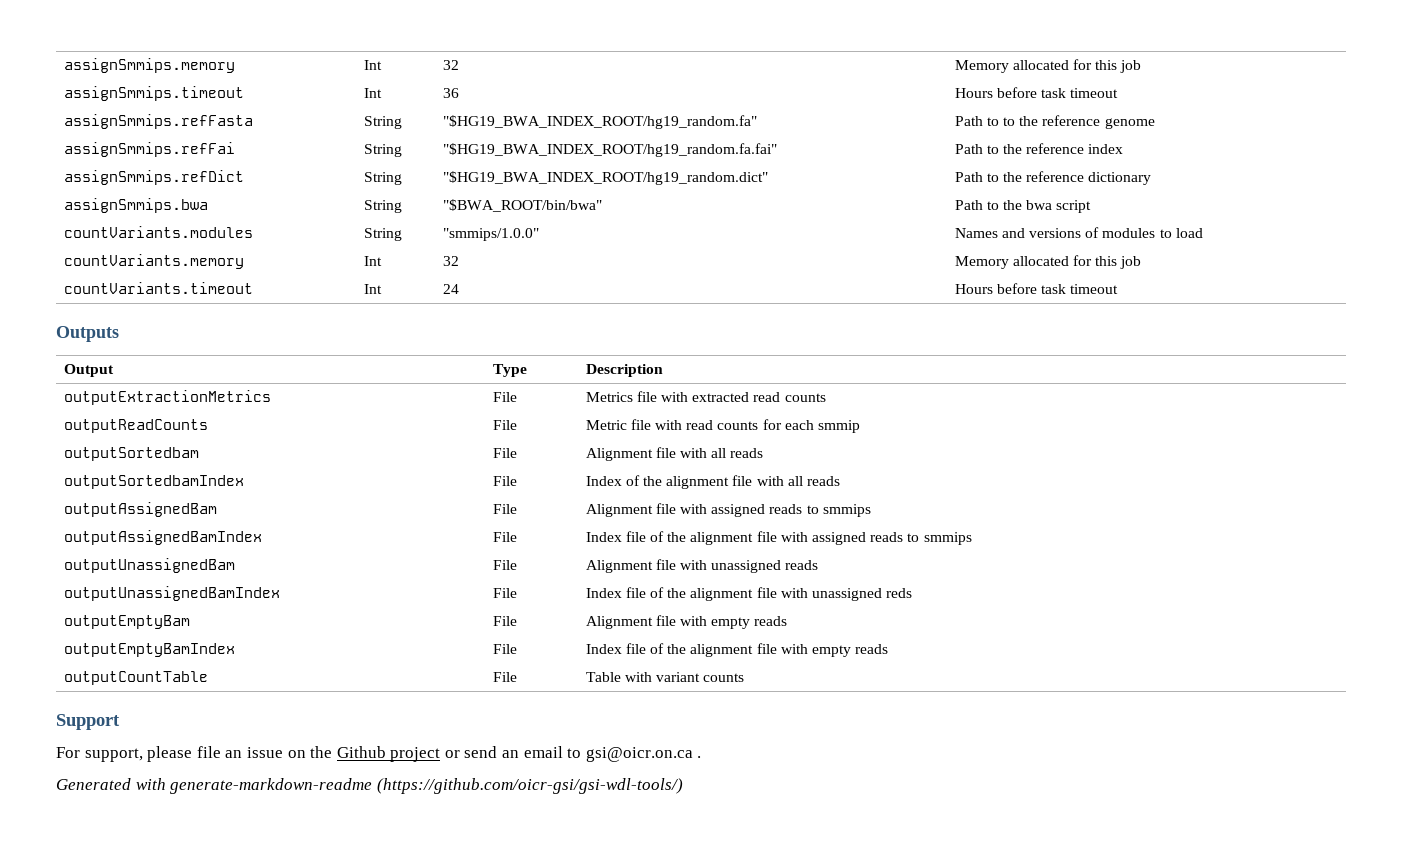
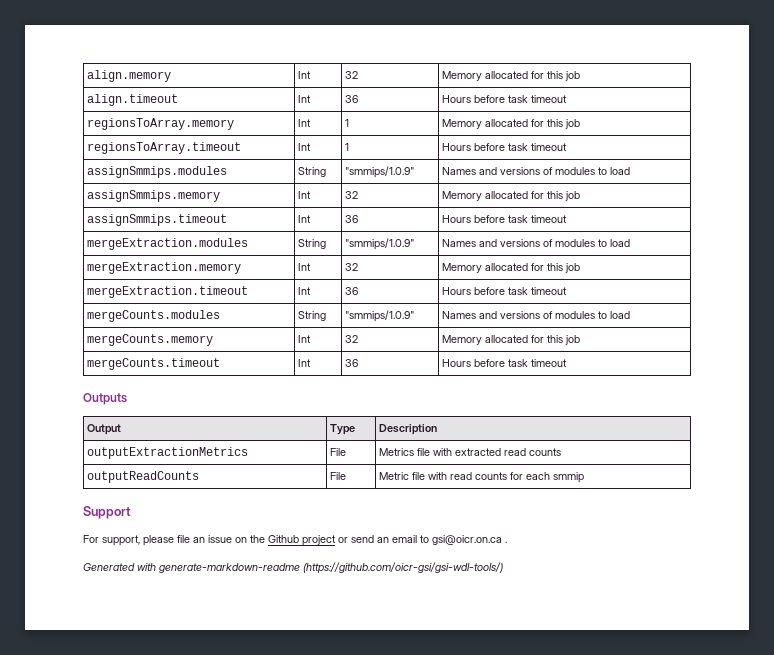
(63, 65) none -> [87,70,172,82] [298,71,312,79] [345,71,359,79] [442,71,581,81] [87,94,179,106] [298,95,312,103] [345,95,359,103] [442,95,568,103] [87,118,235,130] [298,119,312,127] [345,119,350,127] [442,119,581,129] [87,142,242,154] [298,143,312,151] [345,143,350,151] [442,143,568,151] [87,166,228,178] [298,167,327,177] [345,166,415,178] [442,167,631,175] align.memory | Int | 32 | Memory allocated for this job // align.timeout | Int | 36 | Hours before task timeout // regionsToArray.memory | Int | 1 | Memory allocated for this job // regionsToArray.timeout | Int | 1 | Hours before task timeout // assignSmmips.modules | String | "smmips/1.0.9" | Names and versions of modules to load //
[63,114,253,129] [363,116,402,129] [442,115,757,129] [954,115,1155,129] [63,142,235,157] [363,144,402,157] [442,143,777,157] [954,143,1124,154] [63,170,244,185] [363,172,402,185] [442,171,768,185] [954,171,1152,185] [63,198,208,213] [363,200,402,213] [442,199,602,212] [954,200,1092,213] [63,226,253,238] [363,228,402,241] [442,228,539,241] [954,227,1203,238] [63,254,244,269] [363,256,382,266] [442,256,459,266] [954,255,1142,269] [63,282,253,294] [363,284,382,294] [442,284,459,294] assignSmmips.refFasta | String | "$HG19_BWA_INDEX_ROOT/hg19_random.fa" | Path to to the reference genome // assignSmmips.refFai | String | "$HG19_BWA_INDEX_ROOT/hg19_random.fa.fai" | Path to the reference index // assignSmmips.refDict | String | "$HG19_BWA_INDEX_ROOT/hg19_random.dict" | Path to the reference dictionary // assignSmmips.bwa | String | "$BWA_ROOT/bin/bwa" | Path to the bwa script // countVariants.modules | String | "smmips/1.0.0" | Names and versions of modules to load // countVariants.memory | Int | 32 | Memory allocated for this job // countVariants.timeout | Int | 24 -> [87,238,249,250] [298,239,327,249] [345,238,415,250] [442,239,631,247] [87,262,242,274] [298,263,312,271] [345,263,359,271] [442,263,581,273] [87,286,249,298] [298,287,312,295] [345,287,359,295] [442,287,568,295] [87,310,221,322] [298,311,327,321] [345,310,415,322] [442,311,631,319] [87,334,214,346] [298,335,312,343] [345,335,359,343] [442,335,581,345] [87,358,221,370] [298,359,312,367] [345,359,359,367] mergeExtraction.modules | String | "smmips/1.0.9" | Names and versions of modules to load // mergeExtraction.memory | Int | 32 | Memory allocated for this job // mergeExtraction.timeout | Int | 36 | Hours before task timeout // mergeCounts.modules | String | "smmips/1.0.9" | Names and versions of modules to load // mergeCounts.memory | Int | 32 | Memory allocated for this job // mergeCounts.timeout | Int | 36
[63,447,199,461] [492,448,517,458] [585,447,764,461] [63,475,244,489] [492,476,517,486] [585,475,841,489] [63,502,217,517] [492,504,517,514] [585,503,871,517] [63,530,262,545] [492,532,517,542] [585,531,972,545] [63,558,235,573] [492,560,517,570] [585,559,819,573] [63,586,280,601] [492,588,517,598] [585,587,913,601] [63,615,190,629] [492,616,517,626] [585,615,788,629] [63,643,235,657] [492,644,517,654] [585,643,889,657] [63,671,208,685] [492,672,517,682] [585,672,745,682] // outputSortedbam | File | Alignment file with all reads // outputSortedbamIndex | File | Index of the alignment file with all reads // outputAssignedBam | File | Alignment file with assigned reads to smmips // outputAssignedBamIndex | File | Index file of the alignment file with assigned reads to smmips // outputUnassignedBam | File | Alignment file with unassigned reads // outputUnassignedBamIndex | File | Index file of the alignment file with unassigned reds // outputEmptyBam | File | Alignment file with empty reads // outputEmptyBamIndex | File | Index file of the alignment file with empty reads // outputCountTable | File | Table with variant counts -> (585, 477) none

